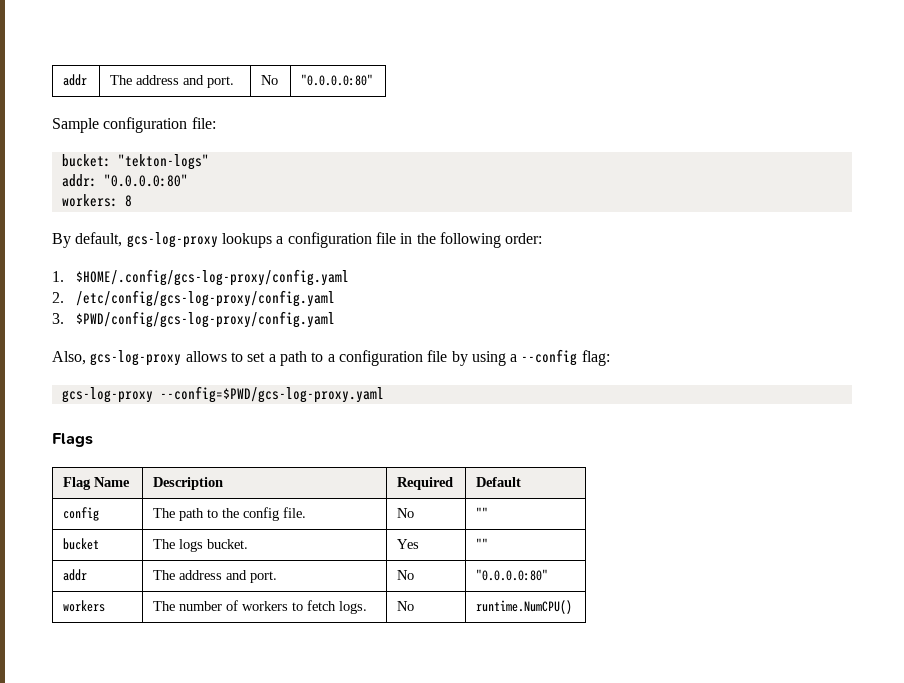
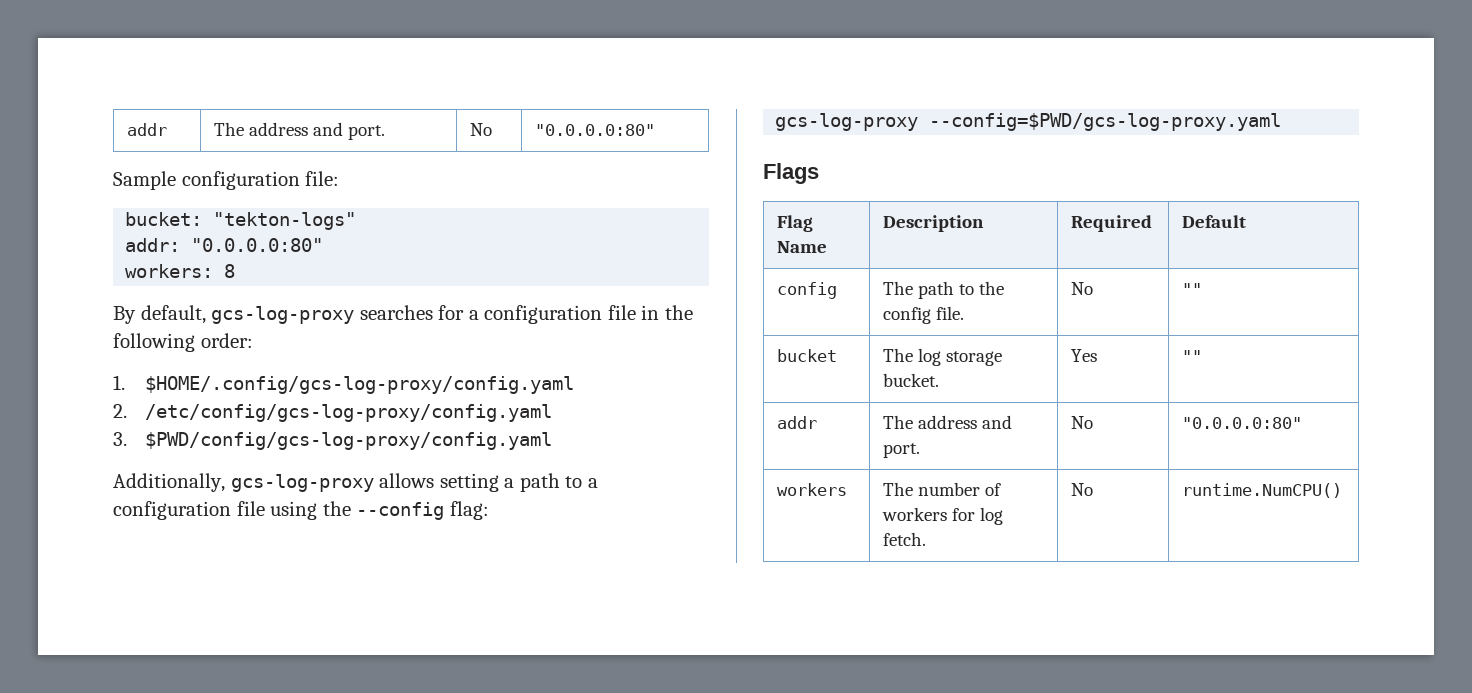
[221,233,272,248] lookups -> [359,305,465,320] searches for
[52,351,86,365] Also, -> [113,473,225,492] Additionally,
[230,352,266,362] to set -> [439,473,499,492] setting
[451,351,518,366] by using a -> [270,501,351,520] using the
[179,539,204,552] logs -> [918,348,1003,366] log storage
[292,600,368,614] to fetch logs. -> [952,507,1004,525] [883,532,927,546] for log fetch.

